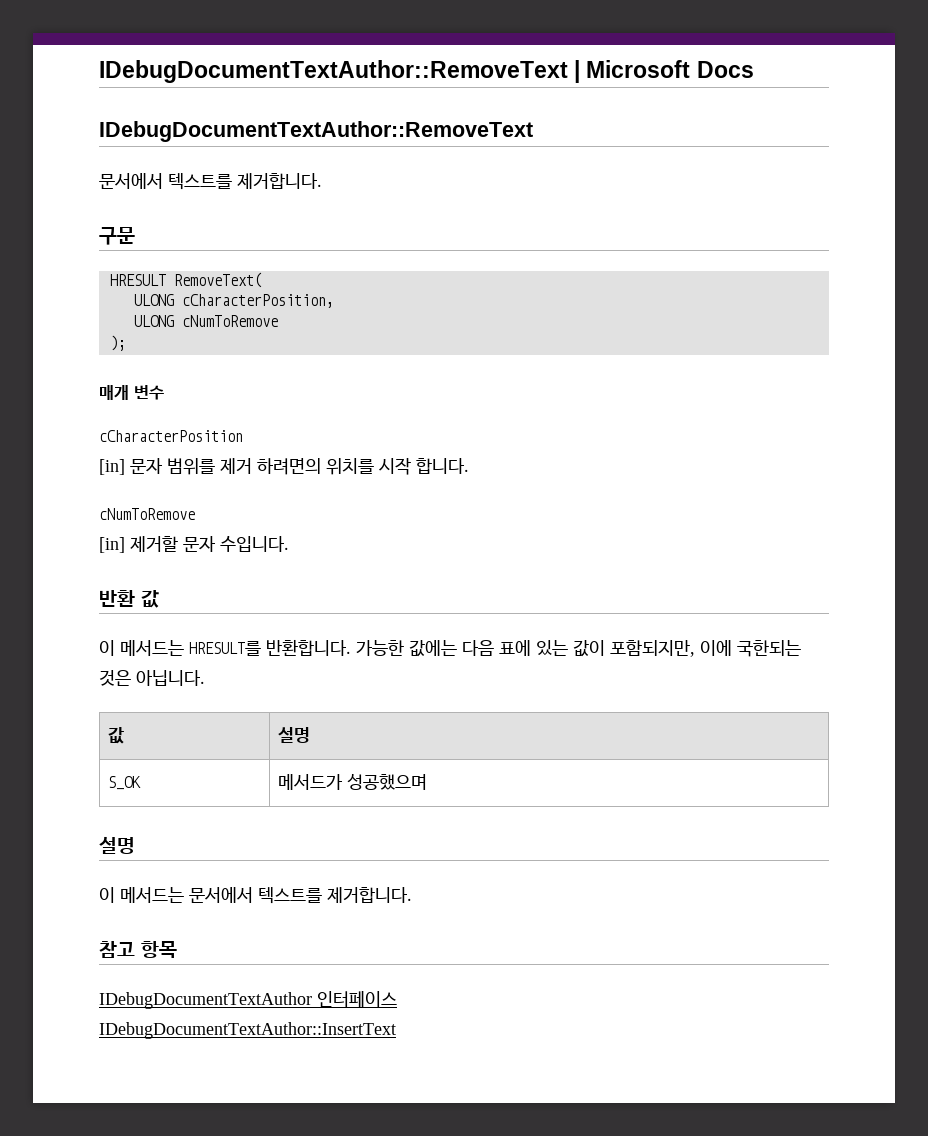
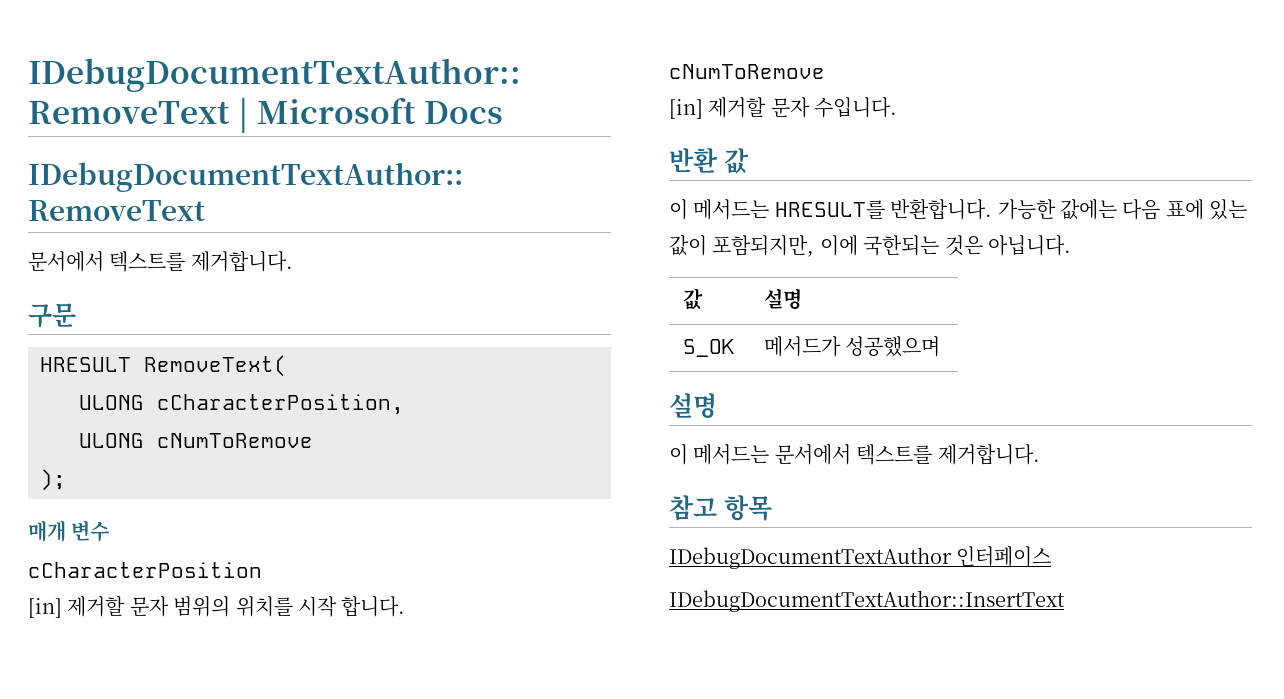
[130,458,321,475] 문자 범위를 제거 하려면의 -> [67,596,231,617] 제거할 문자 범위의

